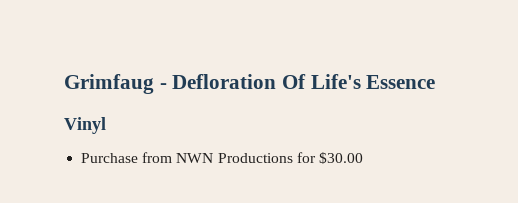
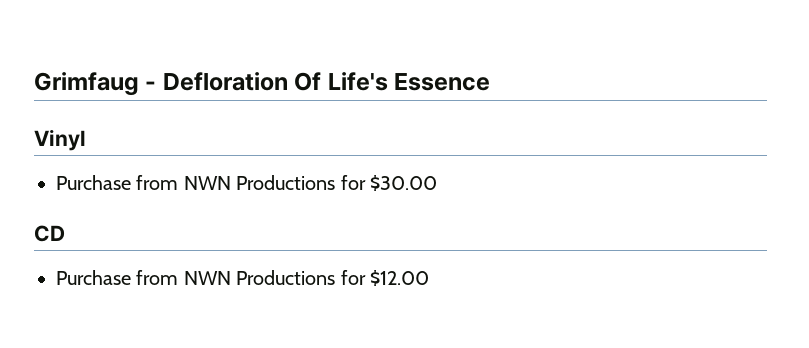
(363, 158) none -> [34,225,65,242] [56,270,429,286] // CD // Purchase from NWN Productions for $12.00

